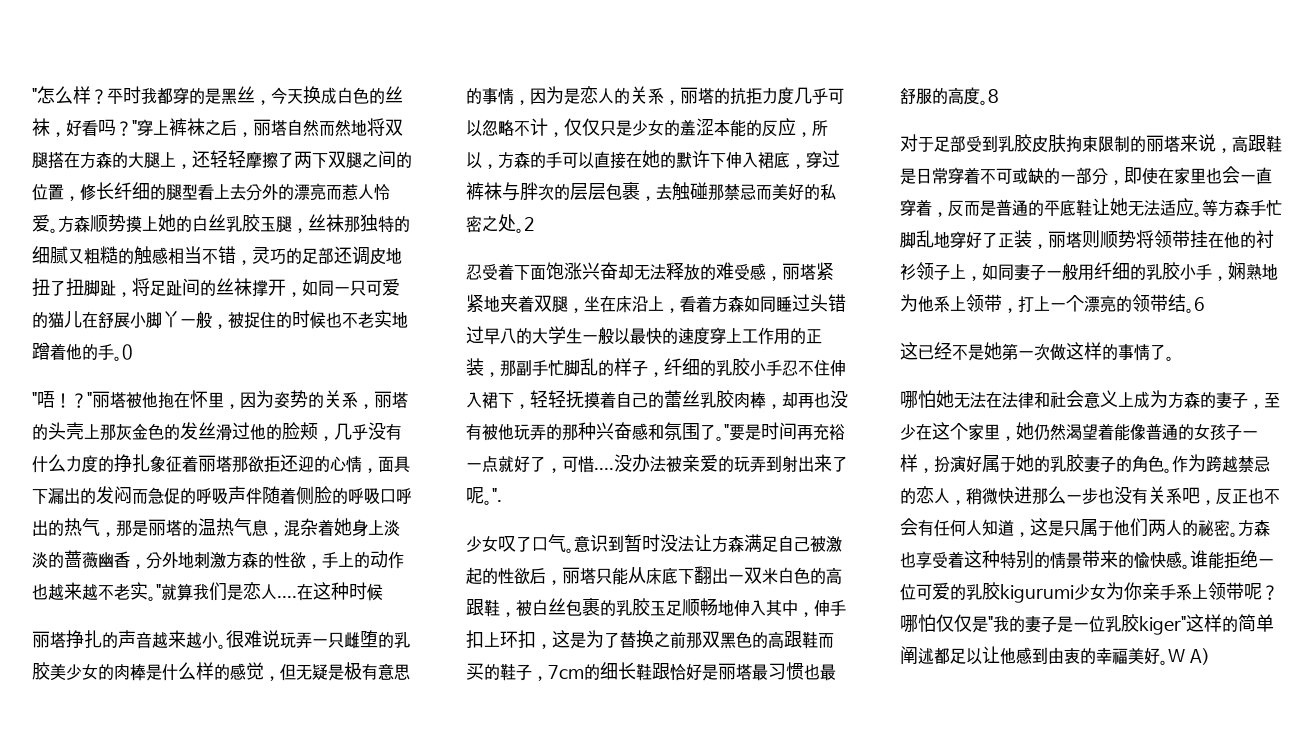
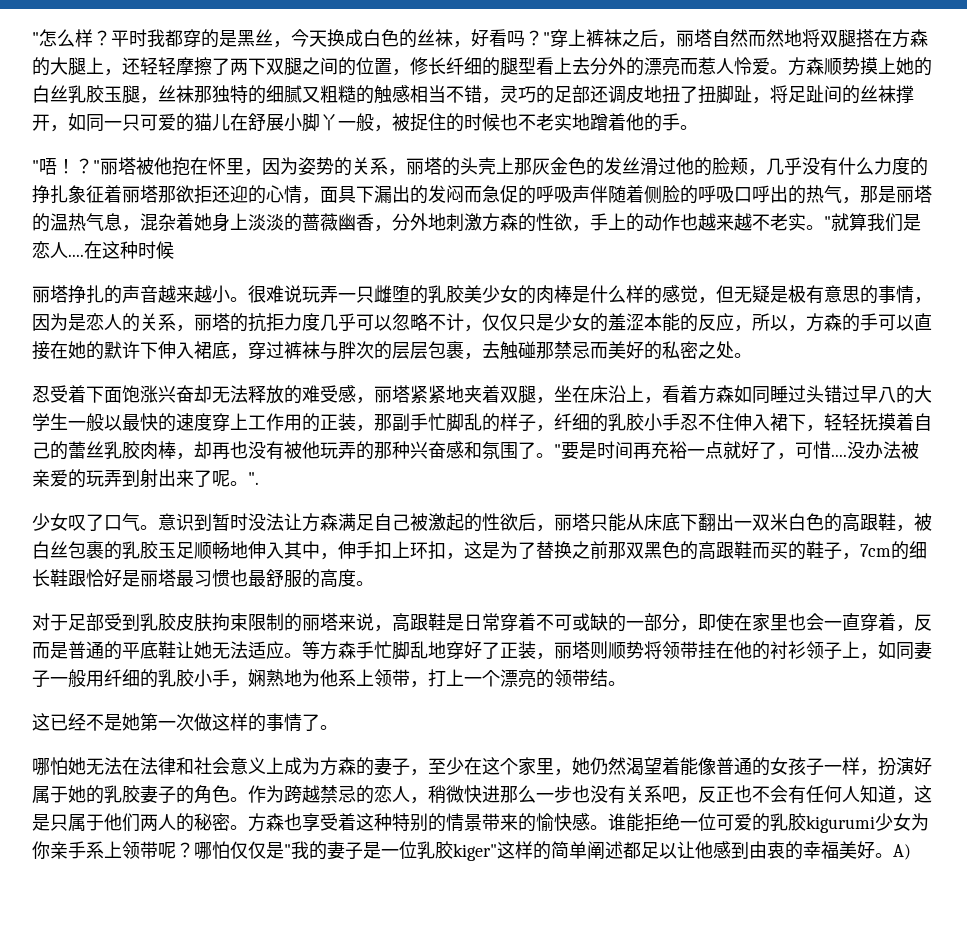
[122,344,133,360] 0 -> (698, 127) none
[524,217,535,231] 2 -> (752, 355) none
[988,89,999,103] 8 -> (374, 583) none
[1194,297,1205,311] 6 -> (626, 683) none
[1168,649,1185,662] W -> (893, 855) none

